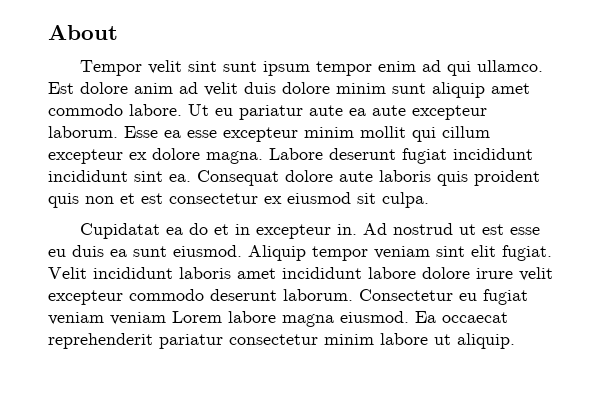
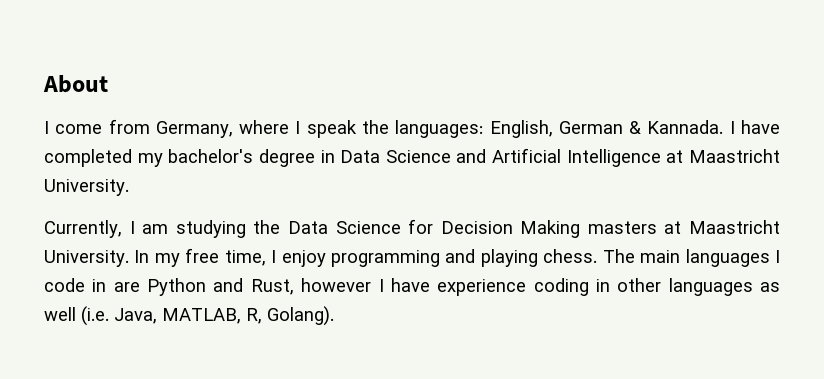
[79,60,543,76] [48,82,530,98] [48,104,487,120] [48,126,490,142] [48,148,533,164] [48,170,540,186] [48,192,429,208] [79,223,540,239] [48,245,552,261] [48,267,553,281] [48,289,528,305] [48,311,508,327] [48,333,515,349] Tempor velit sint sunt ipsum tempor enim ad qui ullamco. Est dolore anim ad velit duis dolore minim sunt aliquip amet commodo labore. Ut eu pariatur aute ea aute excepteur laborum. Esse ea esse excepteur minim mollit qui cillum excepteur ex dolore magna. Labore deserunt fugiat incididunt incididunt sint ea. Consequat dolore aute laboris quis proident quis non et est consectetur ex eiusmod sit culpa. // Cupidatat ea do et in excepteur in. Ad nostrud ut est esse eu duis ea sunt eiusmod. Aliquip tempor veniam sint elit fugiat. Velit incididunt laboris amet incididunt labore dolore irure velit excepteur commodo deserunt laborum. Consectetur eu fugiat veniam veniam Lorem labore magna eiusmod. Ea occaecat reprehenderit pariatur consectetur minim labore ut aliquip. -> [44,119,781,138] [44,148,780,167] [44,179,129,196] [44,219,781,238] [44,248,781,267] [44,278,780,296] [44,306,334,326] I come from Germany, where I speak the languages: English, German & Kannada. I have completed my bachelor's degree in Data Science and Artificial Intelligence at Maastricht University. // Currently, I am studying the Data Science for Decision Making masters at Maastricht University. In my free time, I enjoy programming and playing chess. The main languages I code in are Python and Rust, however I have experience coding in other languages as well (i.e. Java, MATLAB, R, Golang).

